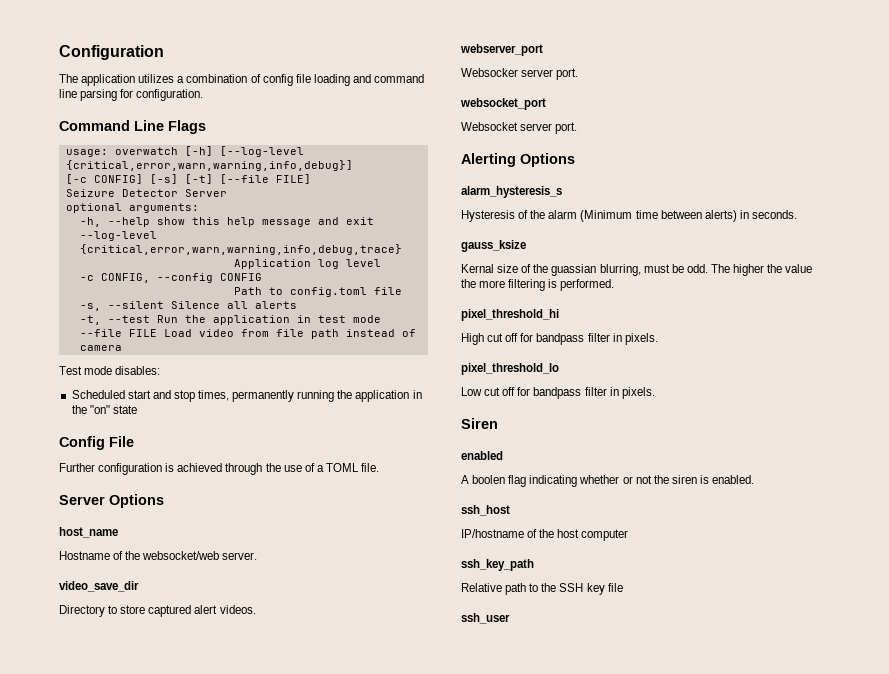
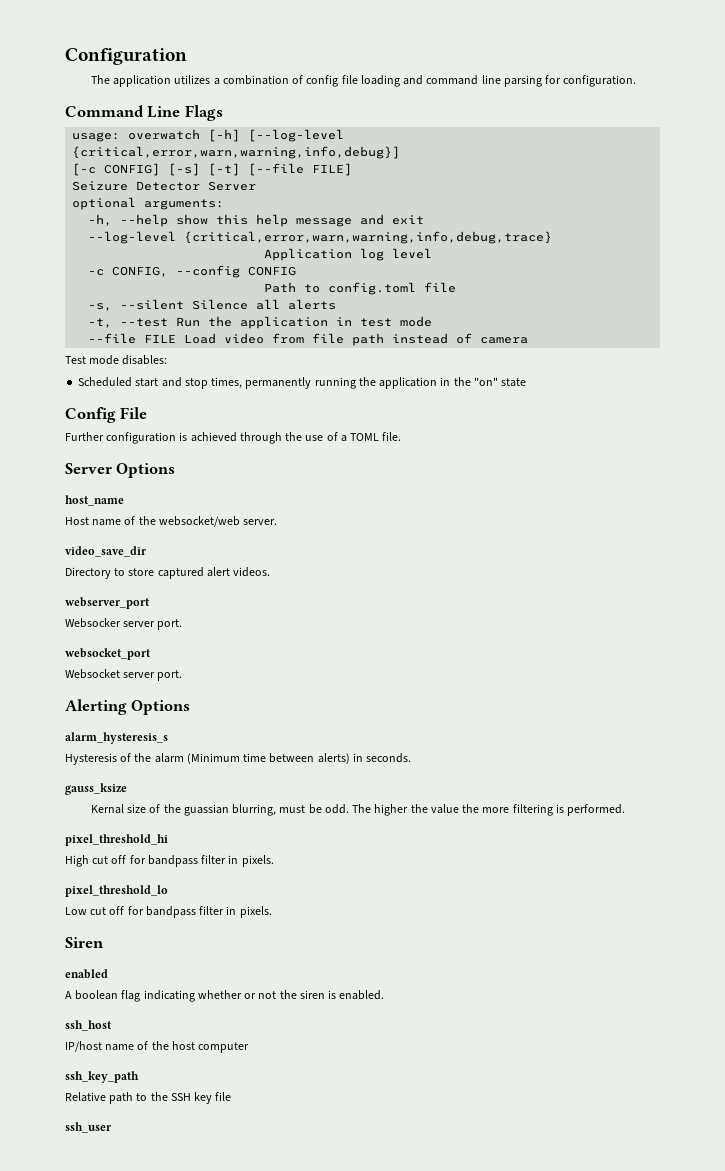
[59,551,110,560] Hostname -> [65,517,122,526] Host name
[472,475,506,484] boolen -> [75,990,119,1000] boolean
[461,529,524,538] IP/hostname -> [65,1041,135,1052] IP/host name

